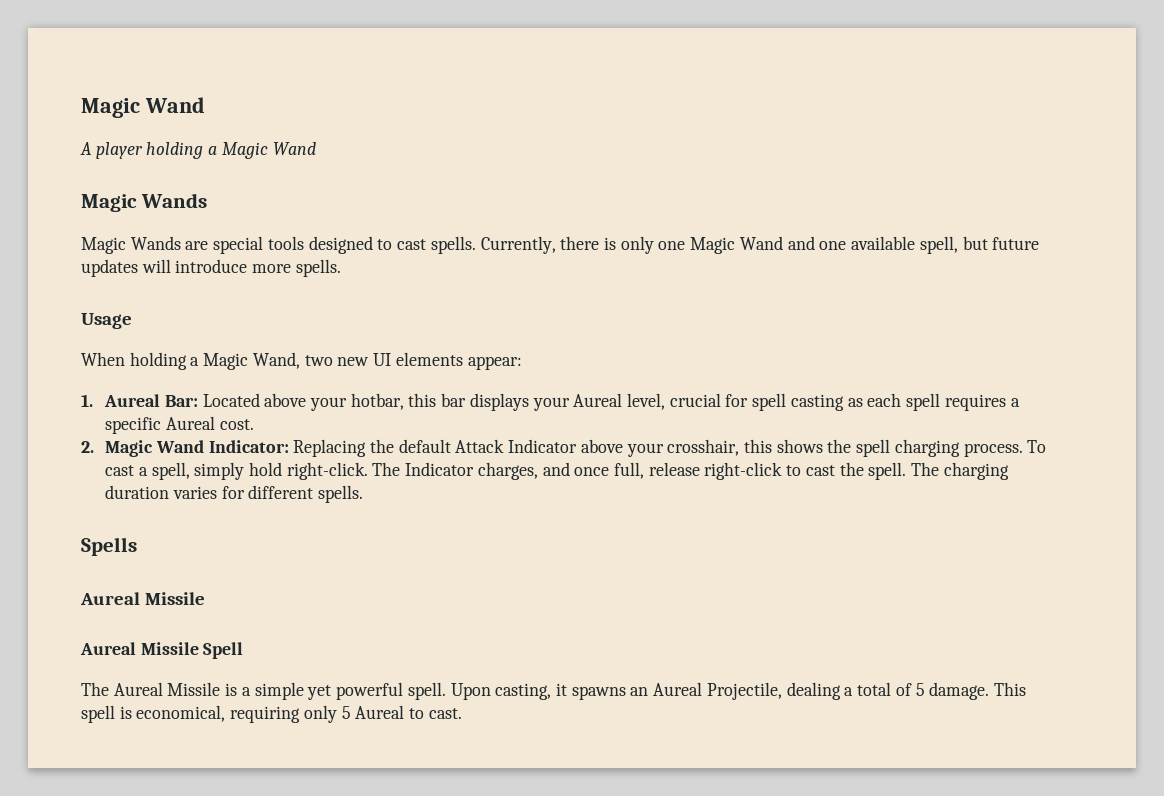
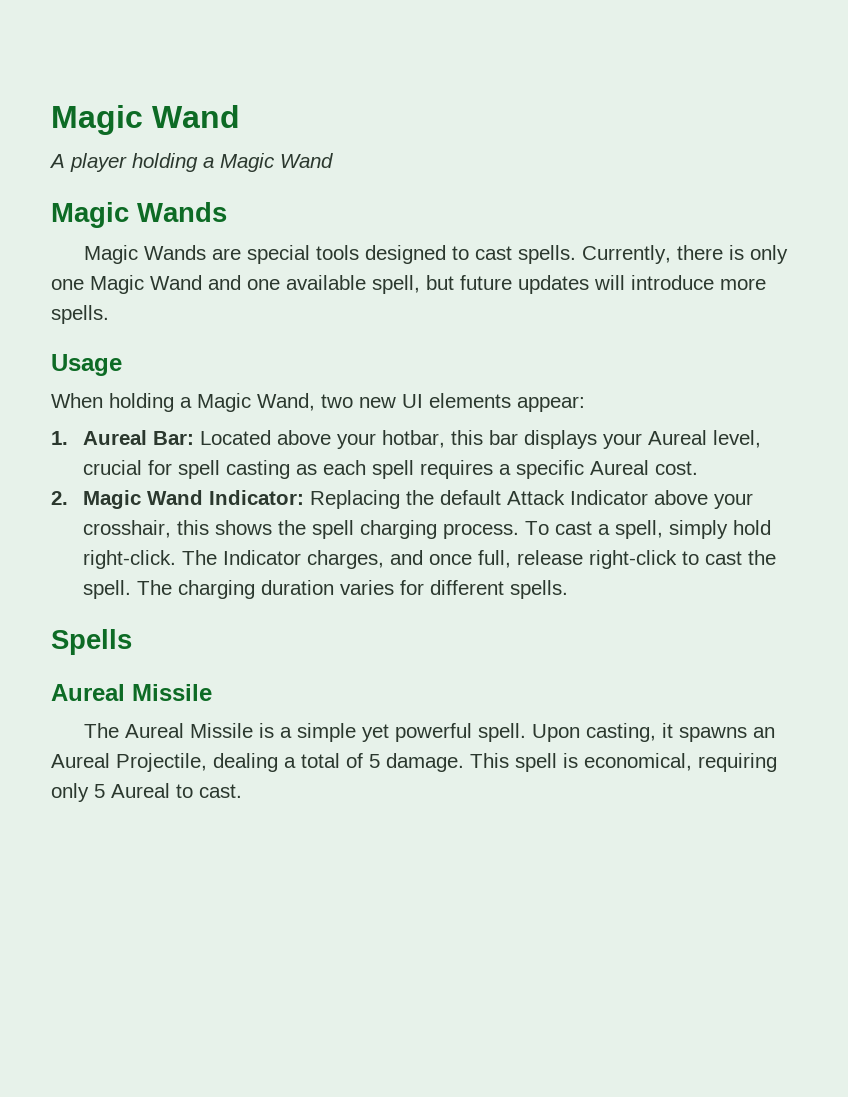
[80,642,244,659] // Aureal Missile Spell -> (212, 692) none

